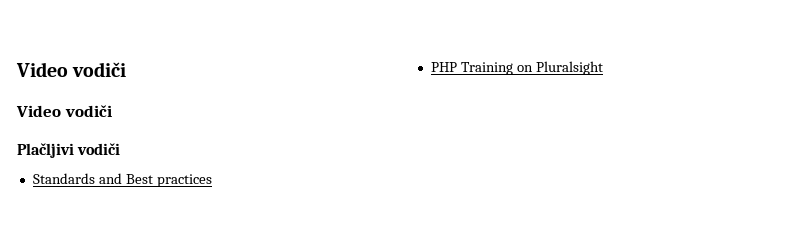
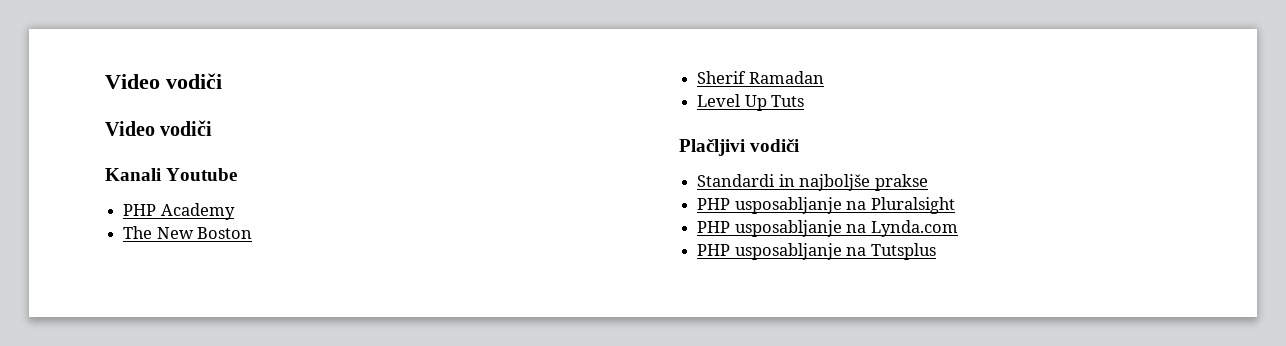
[17,143,121,158] [32,173,212,187] [430,62,533,75] Plačljivi vodiči // Standards and Best practices // PHP Training on -> [105,168,238,181] [123,203,235,220] [123,226,253,239] [697,71,824,84] [697,94,805,111] [679,139,800,156] [697,174,928,191] [697,197,867,214] Kanali Youtube // PHP Academy // The New Boston // Sherif Ramadan // Level Up Tuts // Plačljivi vodiči // Standardi in najboljše prakse // PHP usposabljanje na
(603, 68) none -> [697,220,958,237] [697,243,936,260] // PHP usposabljanje na Lynda.com // PHP usposabljanje na Tutsplus

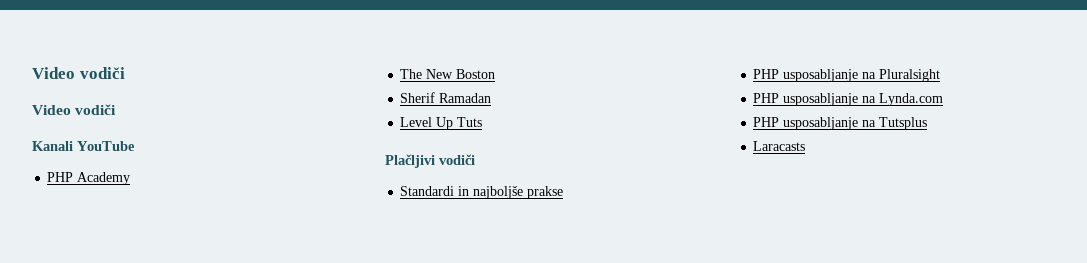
[166,168,238,181] Youtube -> [77,141,135,151] YouTube
(936, 251) none -> [753,141,806,151] // Laracasts

